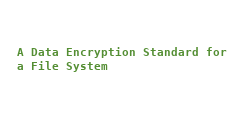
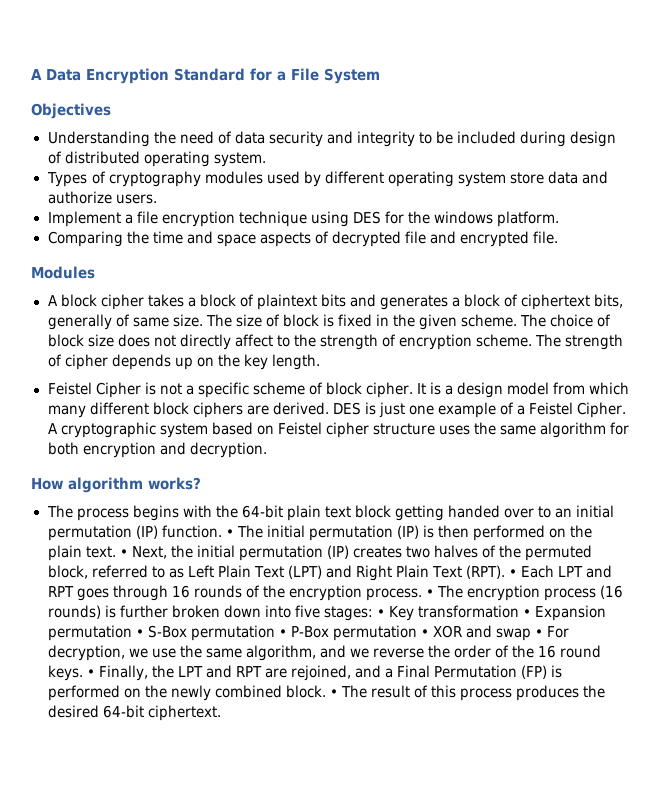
(108, 67) none -> [31,103,111,119] [47,131,617,147] [47,151,266,167] [46,171,609,187] [47,191,157,204] [47,211,560,227] [47,231,559,247] [31,266,95,279] [47,294,624,310] [47,314,612,330] [47,334,624,350] [47,354,320,370] [47,382,630,398] [47,402,627,418] [47,422,630,438] [47,442,267,458] [31,477,201,493] [46,505,615,521] [47,525,593,541] [47,545,593,561] [47,565,613,581] [47,585,624,601] [47,605,607,621] [47,625,570,641] [47,645,602,661] [47,665,563,681] [47,685,606,701] [47,705,221,721] // Objectives // Understanding the need of data security and integrity to be included during design of distributed operating system. // Types of cryptography modules used by different operating system store data and authorize users. // Implement a file encryption technique using DES for the windows platform. // Comparing the time and space aspects of decrypted file and encrypted file. // Modules // A block cipher takes a block of plaintext bits and generates a block of ciphertext bits, generally of same size. The size of block is fixed in the given scheme. The choice of block size does not directly affect to the strength of encryption scheme. The strength of cipher depends up on the key length. // Feistel Cipher is not a specific scheme of block cipher. It is a design model from which many different block ciphers are derived. DES is just one example of a Feistel Cipher. A cryptographic system based on Feistel cipher structure uses the same algorithm for both encryption and decryption. // How algorithm works? // The process begins with the 64-bit plain text block getting handed over to an initial permutation (IP) function. • The initial permutation (IP) is then performed on the plain text. • Next, the initial permutation (IP) creates two halves of the permuted block, referred to as Left Plain Text (LPT) and Right Plain Text (RPT). • Each LPT and RPT goes through 16 rounds of the encryption process. • The encryption process (16 rounds) is further broken down into five stages: • Key transformation • Expansion permutation • S-Box permutation • P-Box permutation • XOR and swap • For decryption, we use the same algorithm, and we reverse the order of the 16 round keys. • Finally, the LPT and RPT are rejoined, and a Final Permutation (FP) is performed on the newly combined block. • The result of this process produces the desired 64-bit ciphertext.

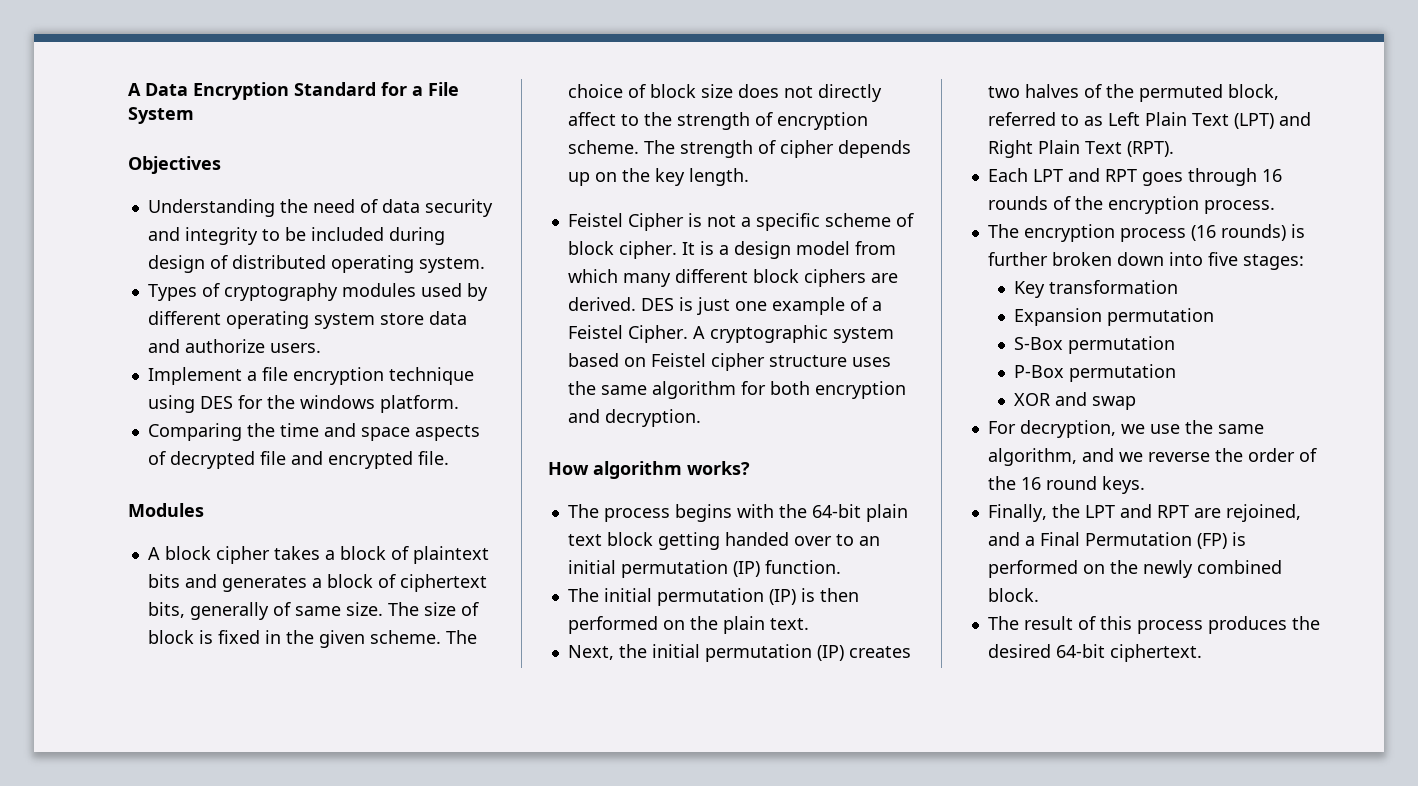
[225,529,234,537] • -> (841, 567) //
[119,549,128,557] • -> (809, 624) //
[509,569,518,577] • -> (1174, 149) //
[425,589,434,597] • -> (1275, 207) //
[376,609,385,617] • -> (1304, 262) //
[523,609,532,617] • -> (1179, 287) //
[135,629,144,637] • -> (1215, 317) //
[278,629,287,637] • -> (1176, 345) //
[420,629,429,637] • -> (1177, 373) //
[535,629,544,637] • -> (1137, 403) //
[86,669,95,677] • -> (1145, 485) //
[329,689,338,697] • -> (1039, 595) //

